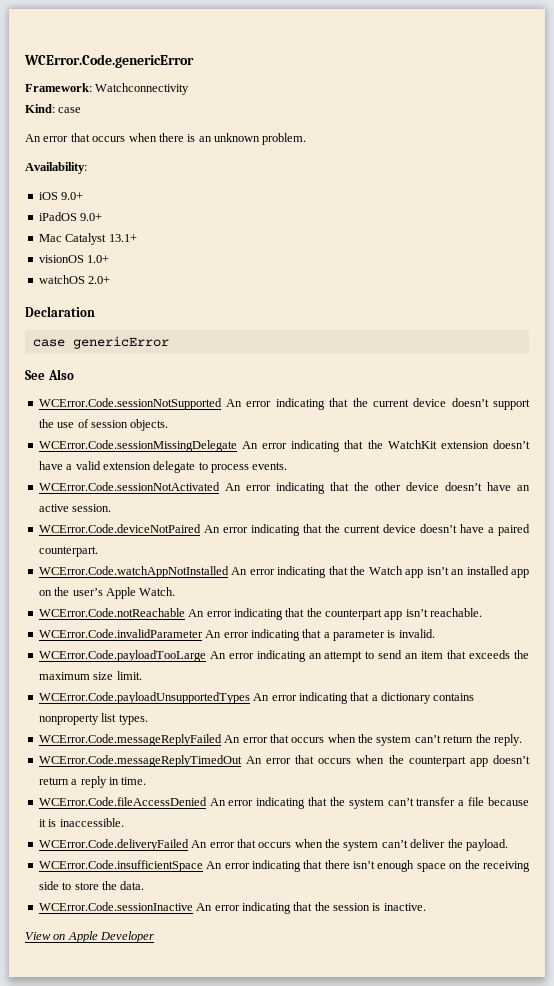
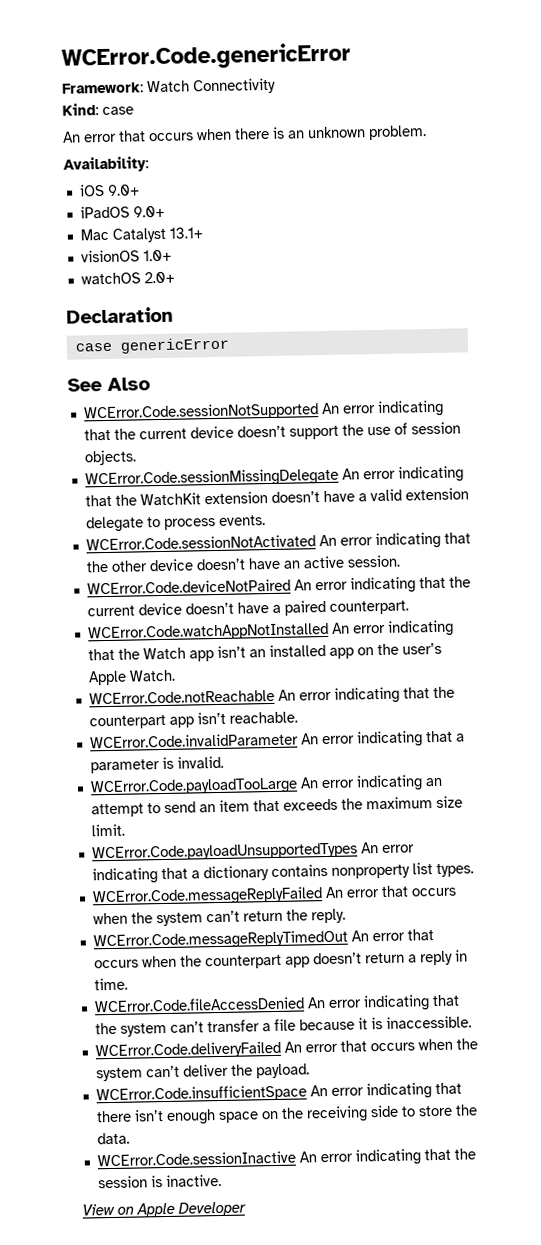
[95,83,190,95] Watchconnectivity -> [147,77,276,95] Watch Connectivity

